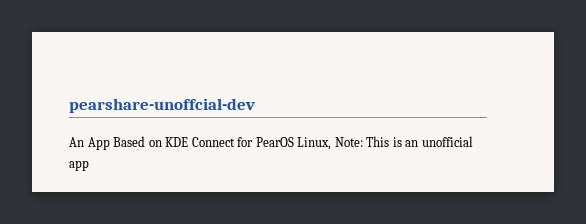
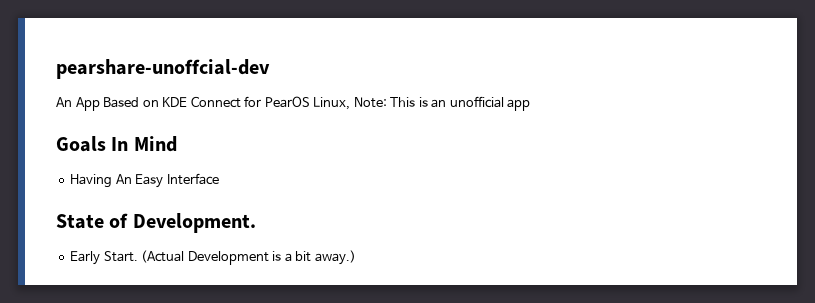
(89, 165) none -> [56,136,177,152] [70,173,219,188] [56,213,256,233] [70,250,356,265] // Goals In Mind // Having An Easy Interface // State of Development. // Early Start. (Actual Development is a bit away.)

